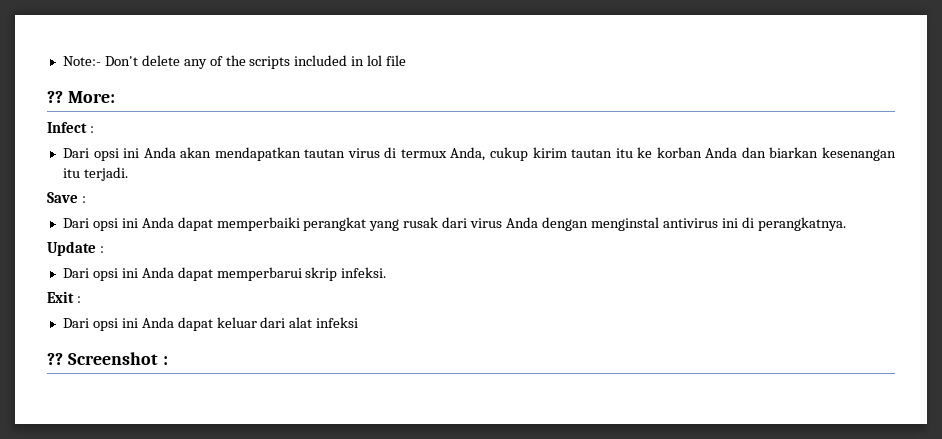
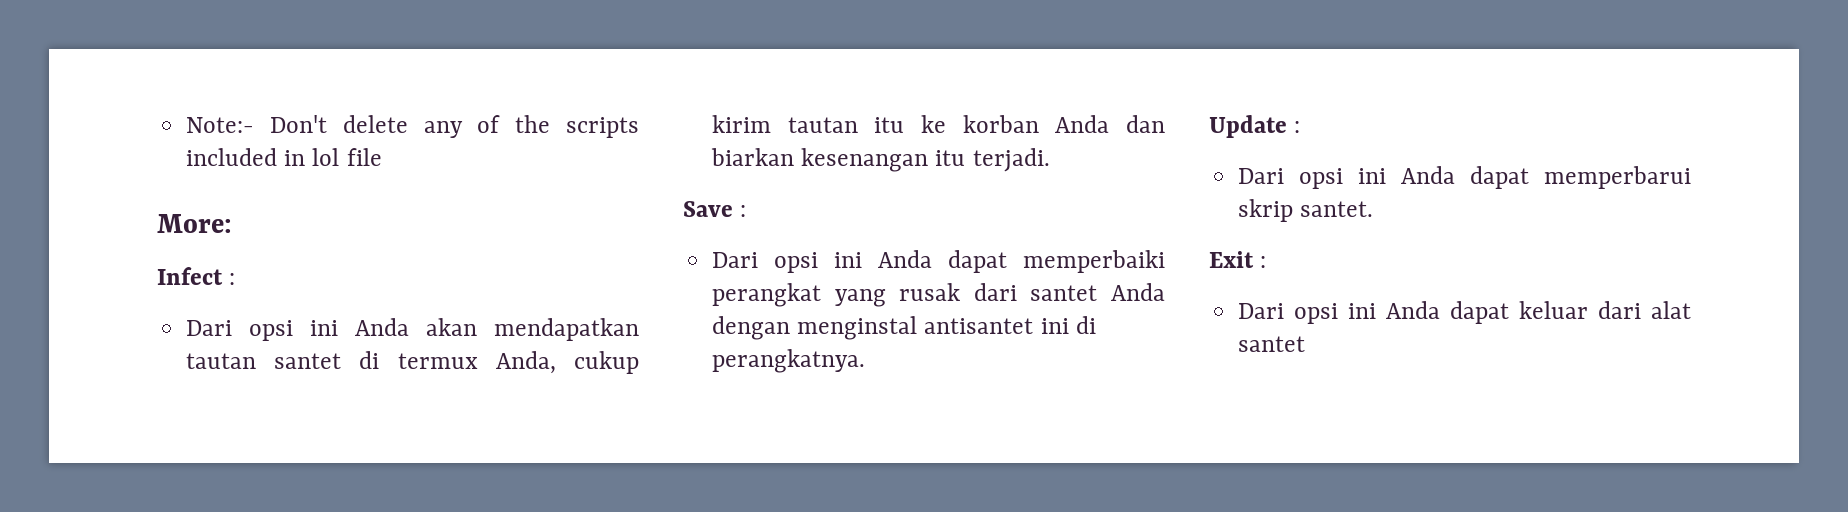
[47,91,63,103] ?? -> (382, 157) none
[347,148,380,158] virus -> [274,353,342,369] santet
[470,218,503,228] virus -> [1030,285,1098,301] santet
[662,218,718,228] antivirus -> [924,318,1034,334] antisantet
[341,267,387,278] infeksi. -> [1300,201,1374,217] santet.
[316,317,359,328] [47,352,168,365] infeksi // ?? Screenshot : -> [1238,336,1306,352] santet

